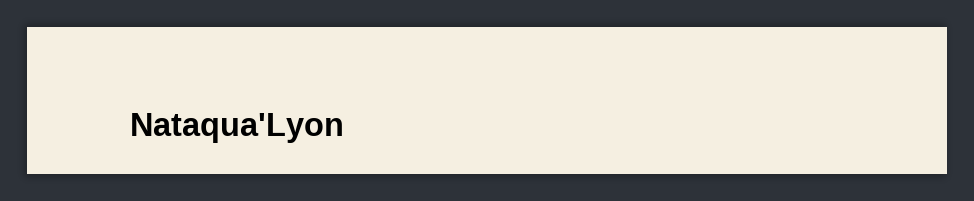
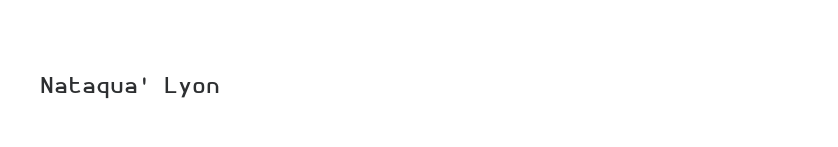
[130,113,344,143] Nataqua'Lyon -> [40,77,220,99] Nataqua' Lyon

